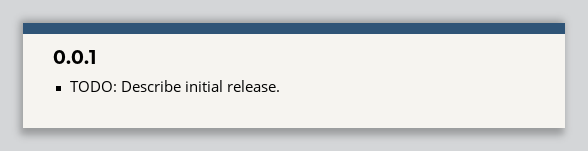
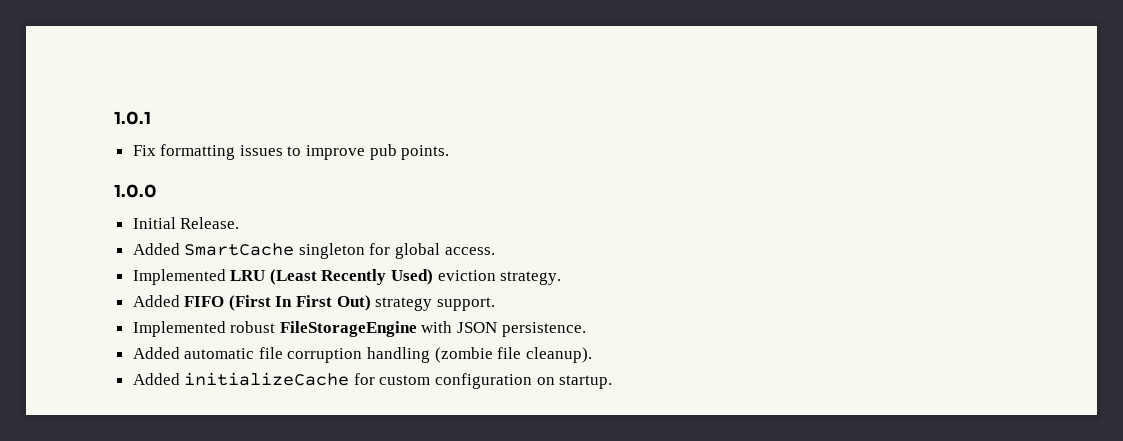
[53,50,96,64] [69,80,280,92] 0.0.1 // TODO: Describe initial release. -> [114,111,151,125] [132,144,450,160] [114,184,157,198] [132,217,240,229] [132,243,495,259] [132,269,562,285] [132,295,495,311] [132,321,586,337] [132,347,592,363] [132,372,613,389] 1.0.1 // Fix formatting issues to improve pub points. // 1.0.0 // Initial Release. // Added SmartCache singleton for global access. // Implemented LRU (Least Recently Used) eviction strategy. // Added FIFO (First In First Out) strategy support. // Implemented robust FileStorageEngine with JSON persistence. // Added automatic file corruption handling (zombie file cleanup). // Added initializeCache for custom configuration on startup.

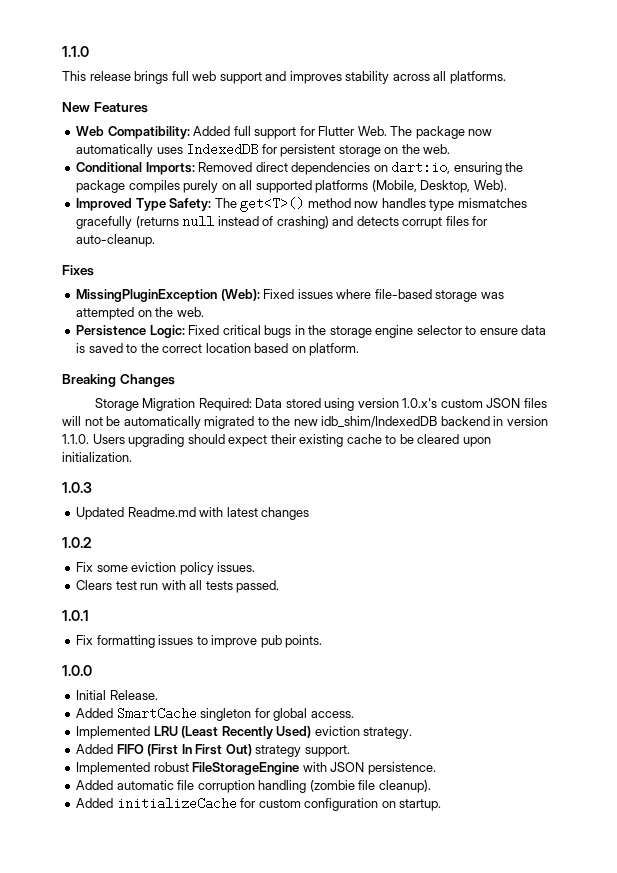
(114, 118) none -> [62,46,89,57] [62,71,506,84] [62,102,148,113] [76,126,493,139] [76,143,451,157] [76,161,524,175] [76,180,507,193] [76,197,527,212] [76,216,488,229] [76,234,156,247] [62,265,94,276] [76,289,504,302] [76,307,204,320] [76,325,547,338] [76,343,360,356] [62,374,175,387] [94,398,547,411] [62,416,548,429] [62,434,491,447] [62,452,132,462] [62,482,92,493] [76,507,310,520] [62,537,92,548] [76,562,256,575] [76,580,280,593] 1.1.0 // This release brings full web support and improves stability across all platforms. // New Features // Web Compatibility: Added full support for Flutter Web. The package now automatically uses IndexedDB for persistent storage on the web. // Conditional Imports: Removed direct dependencies on dart:io, ensuring the package compiles purely on all supported platforms (Mobile, Desktop, Web). // Improved Type Safety: The get<T>() method now handles type mismatches gracefully (returns null instead of crashing) and detects corrupt files for auto-cleanup. // Fixes // MissingPluginException (Web): Fixed issues where file-based storage was attempted on the web. // Persistence Logic: Fixed critical bugs in the storage engine selector to ensure data is saved to the correct location based on platform. // Breaking Changes // Storage Migration Required: Data stored using version 1.0.x's custom JSON files will not be automatically migrated to the new idb_shim/IndexedDB backend in version 1.1.0. Users upgrading should expect their existing cache to be cleared upon initialization. // 1.0.3 // Updated Readme.md with latest changes // 1.0.2 // Fix some eviction policy issues. // Clears test run with all tests passed. //

